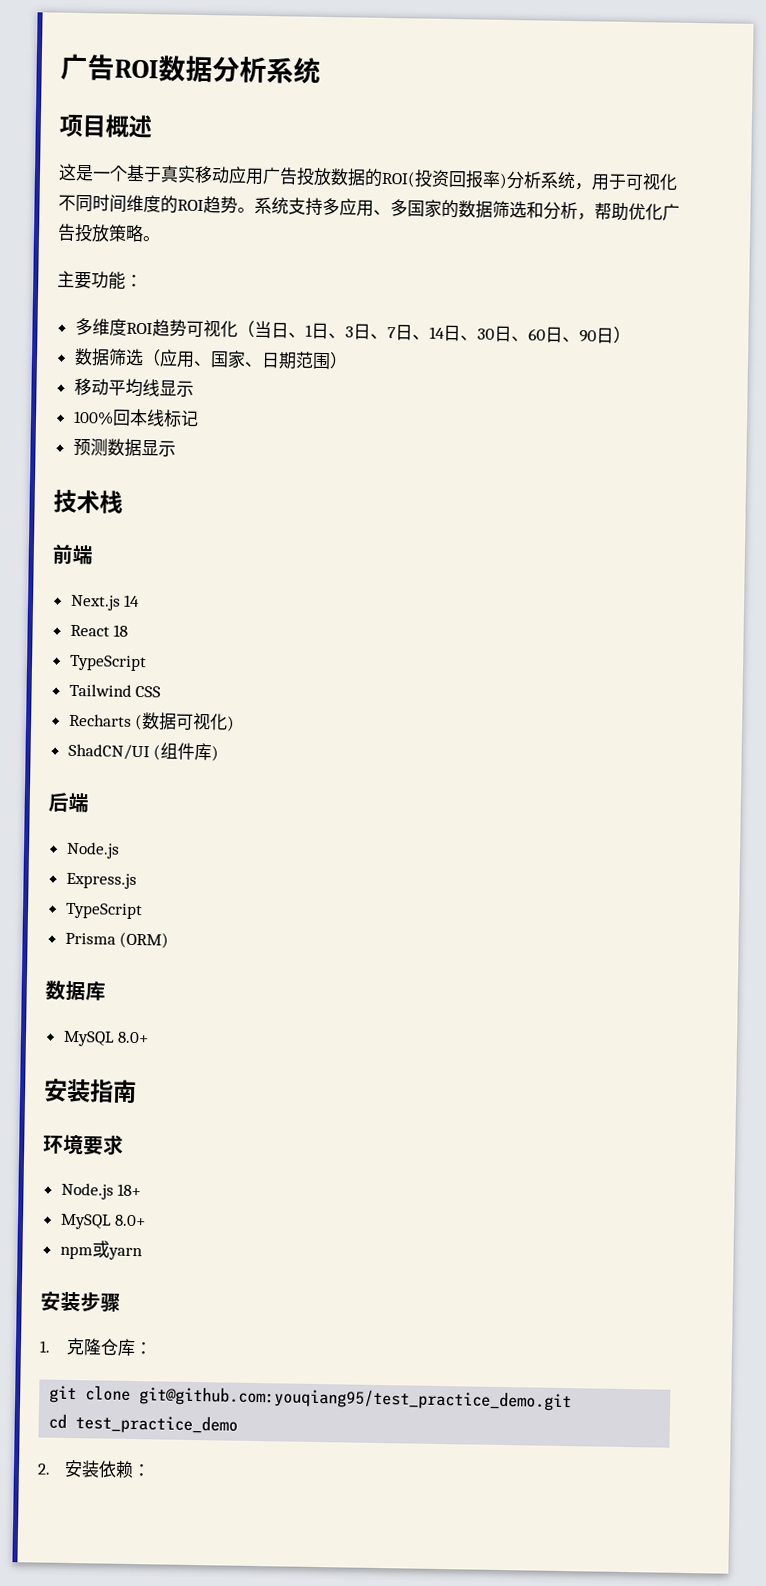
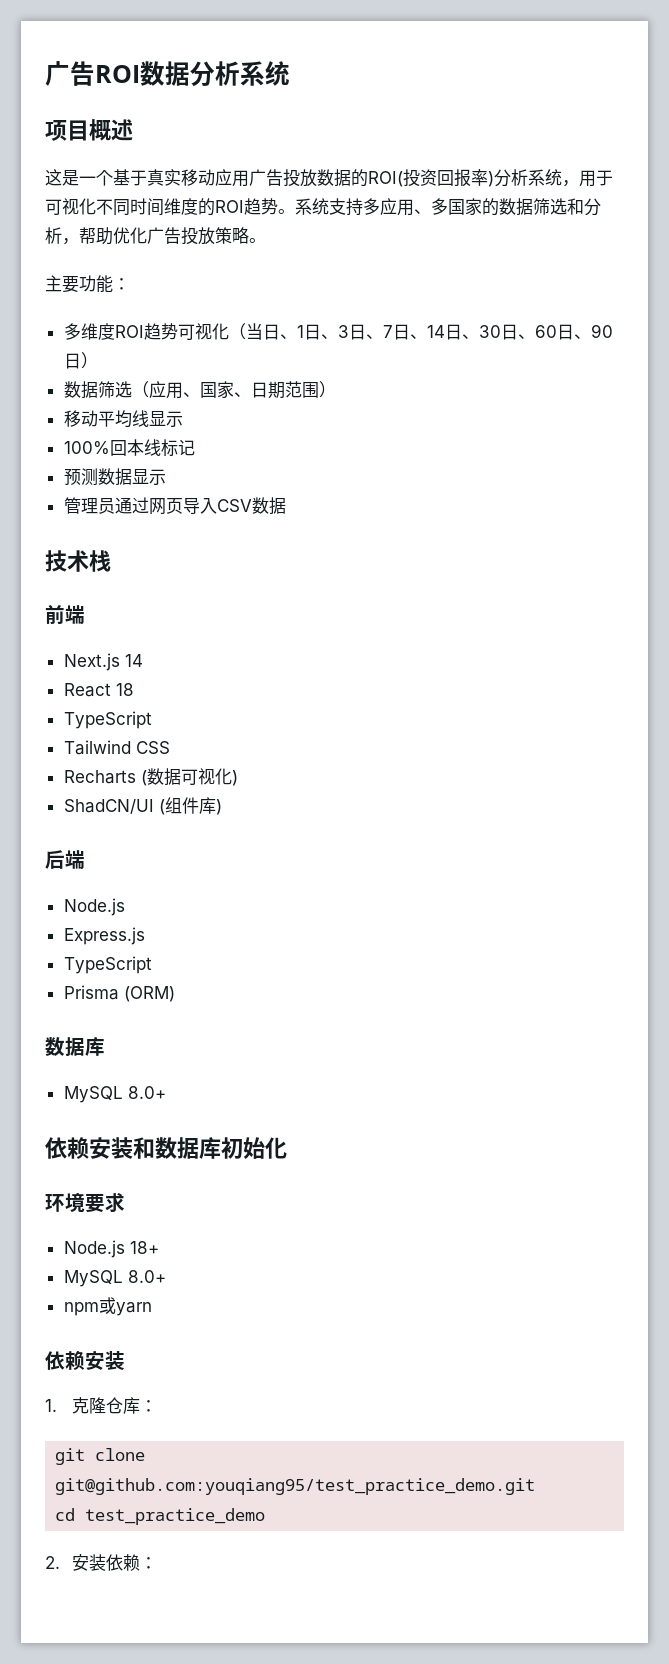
(176, 448) none -> [63,497,286,515] // 管理员通过网页导入CSV数据
[43,1078,137,1104] 安装指南 -> [45,1137,287,1159] 依赖安装和数据库初始化
[40,1291,121,1312] 安装步骤 -> [45,1350,125,1370] 依赖安装

